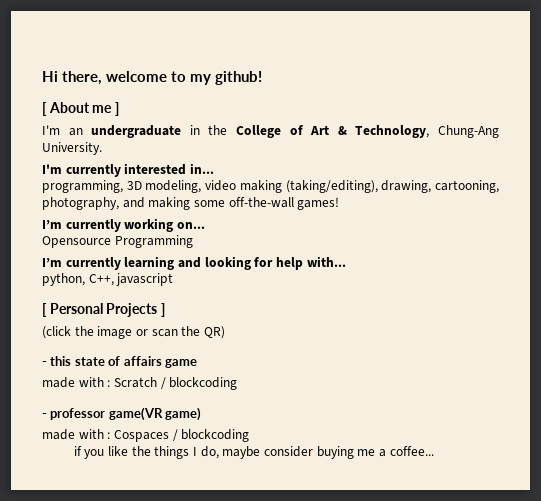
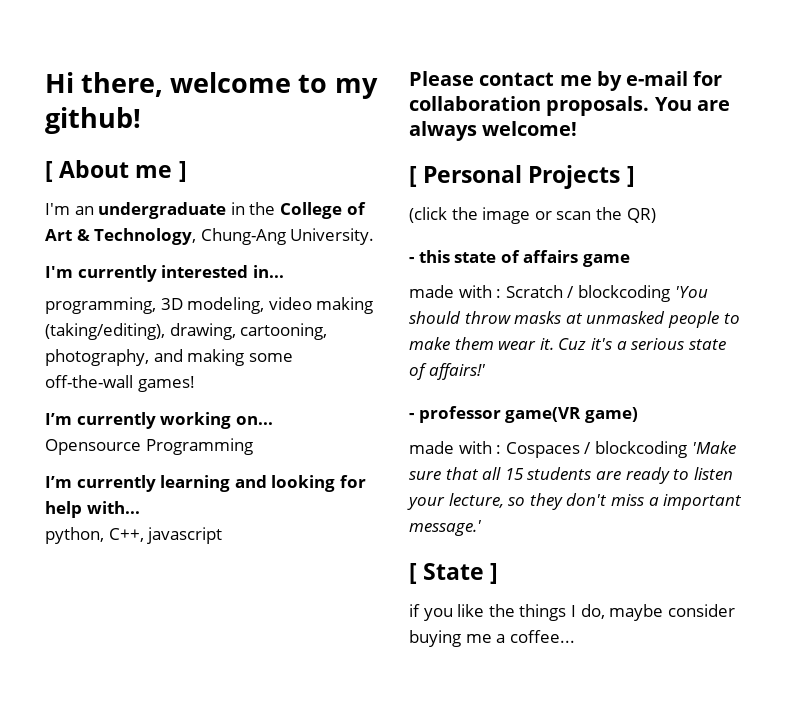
(174, 279) none -> [409,71,723,91] [409,96,730,116] [409,121,578,141] // Please contact me by e-mail for collaboration proposals. You are always welcome!
(238, 383) none -> [674,286,708,298] [409,311,740,328] [409,337,726,350] [409,363,486,380] 'You should throw masks at unmasked people to make them wear it. Cuz it's a serious state of affairs!'
(250, 435) none -> [691,441,736,454] [409,467,733,484] [407,493,743,510] [409,520,482,536] [409,563,499,584] 'Make sure that all 15 students are ready to listen your lecture, so they don't miss a important message.' // [ State ]

